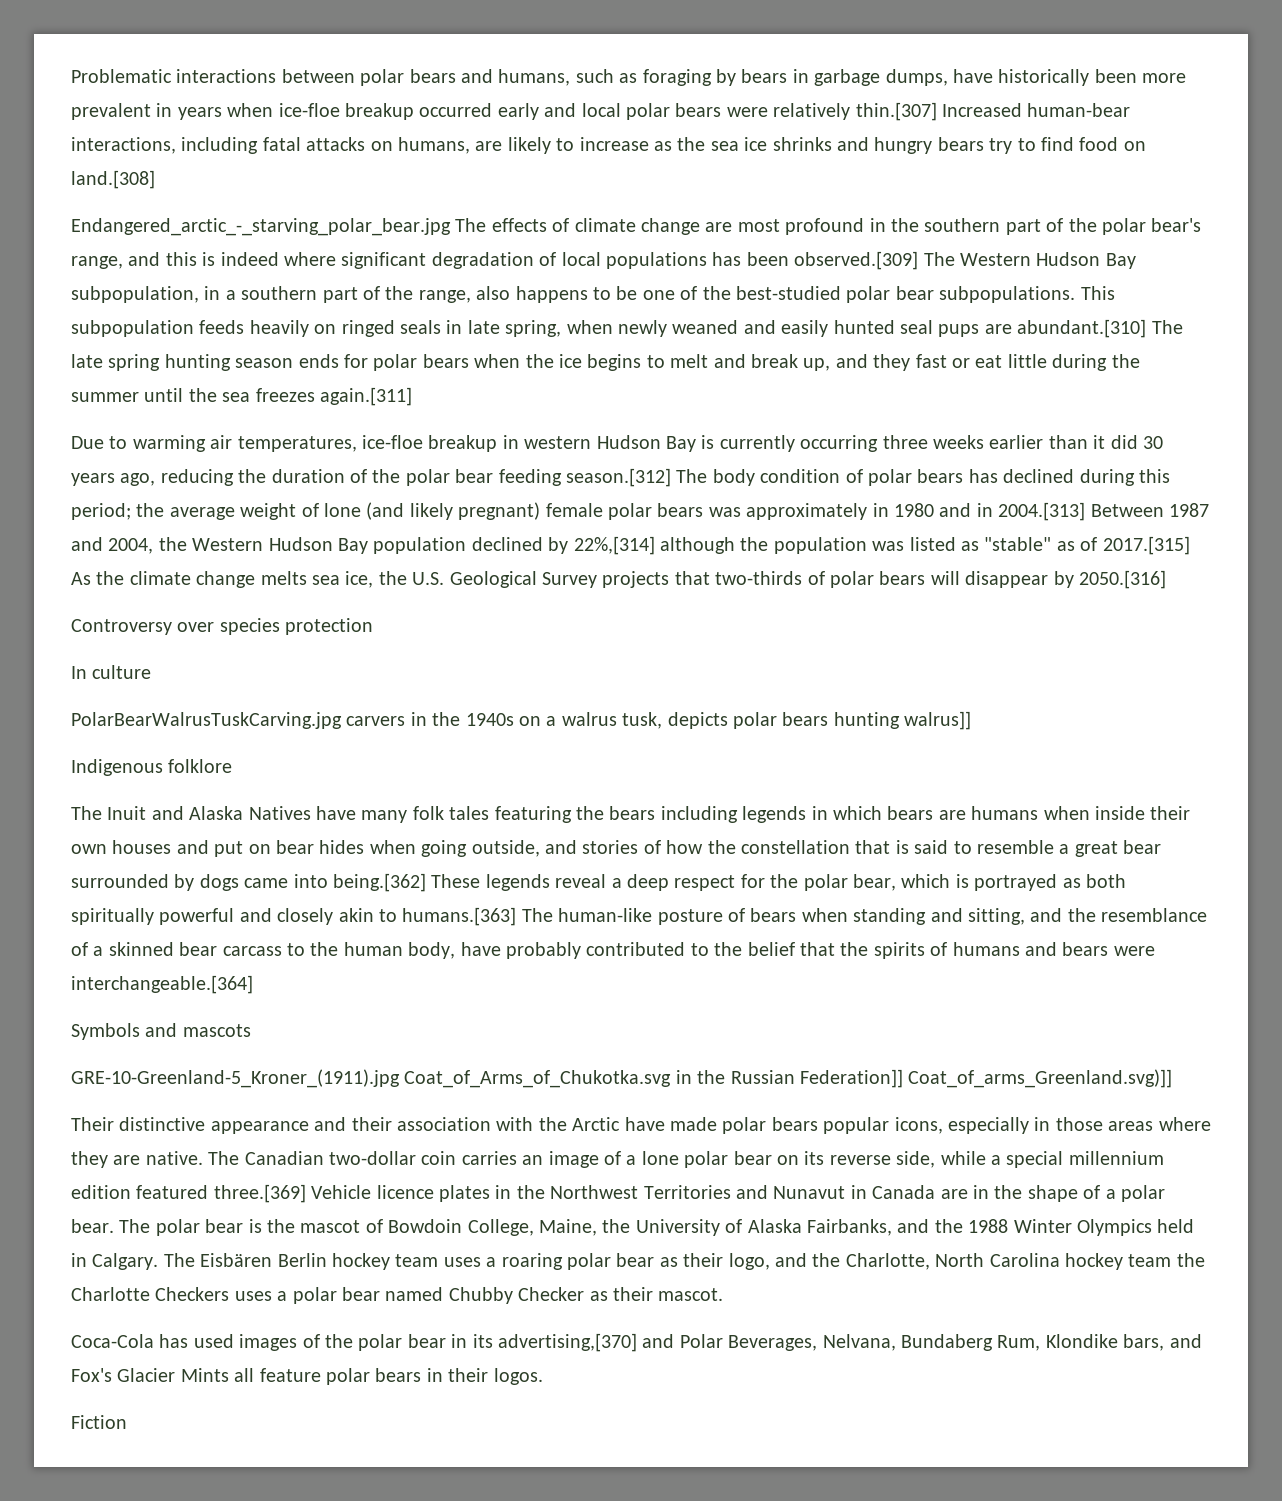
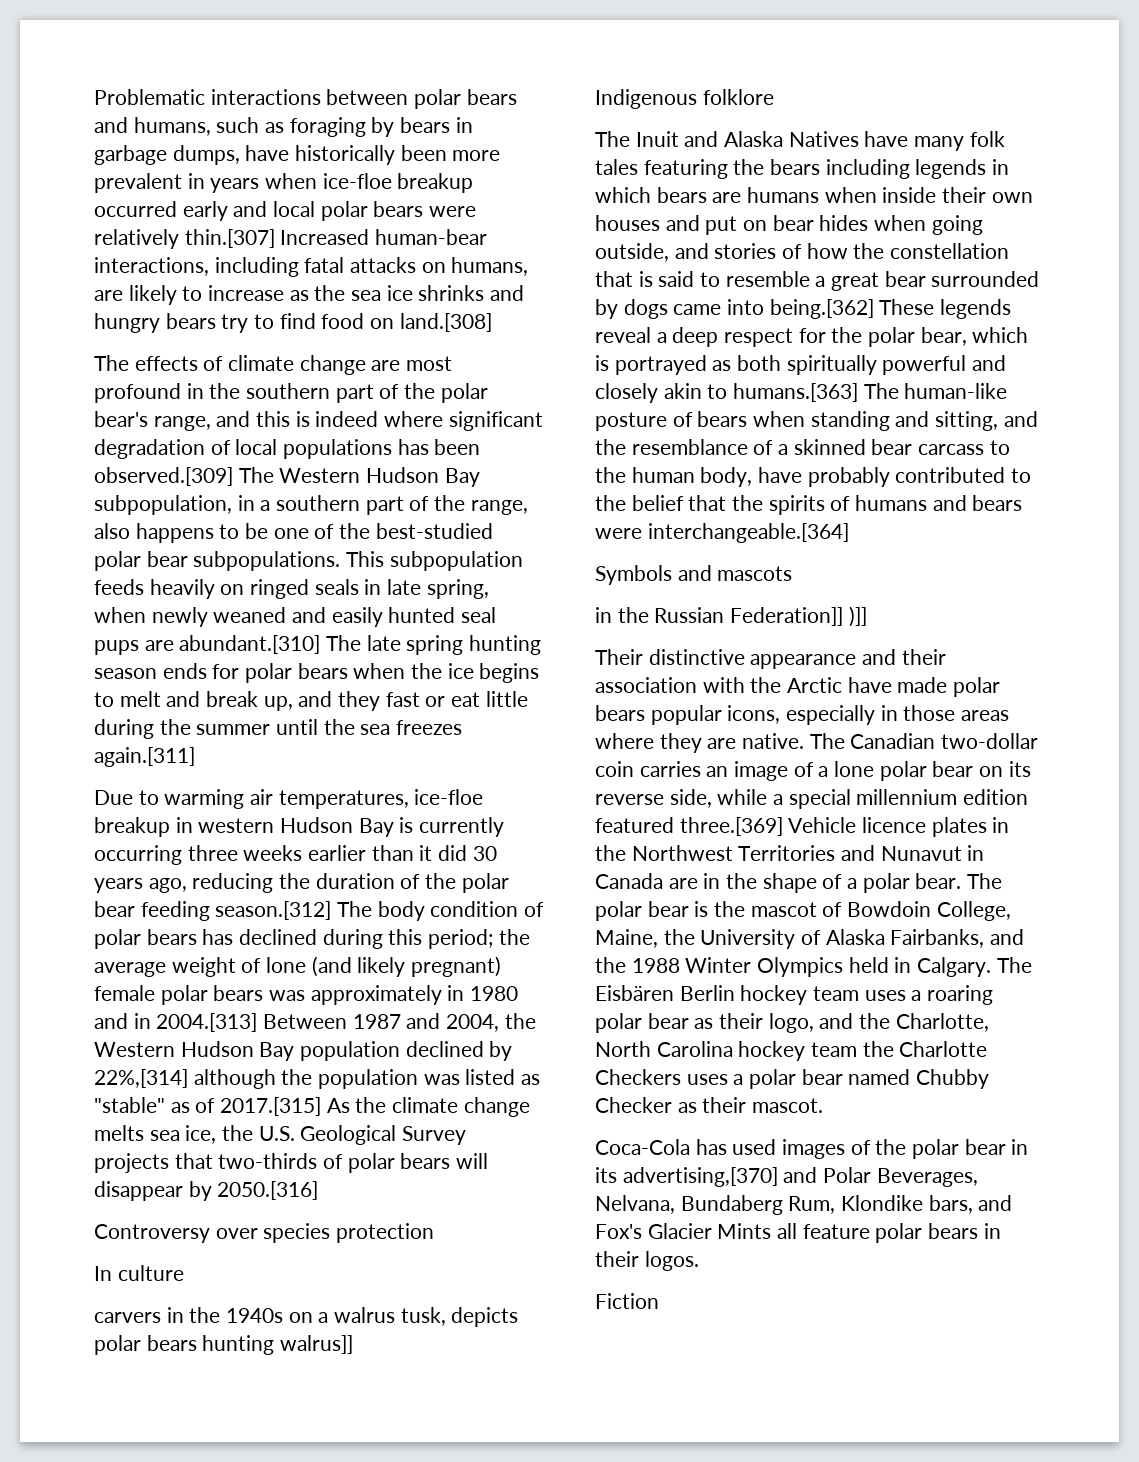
[71,218,451,236] Endangered_arctic_-_starving_polar_bear.jpg -> (492, 322) none
[71,712,342,729] PolarBearWalrusTuskCarving.jpg -> (184, 1273) none
[71,1069,672,1088] GRE-10-Greenland-5_Kroner_(1911).jpg Coat_of_Arms_of_Chukotka.svg -> (793, 573) none
[908,1069,1173,1088] Coat_of_arms_Greenland.svg)]] -> [848,606,867,627] )]]

